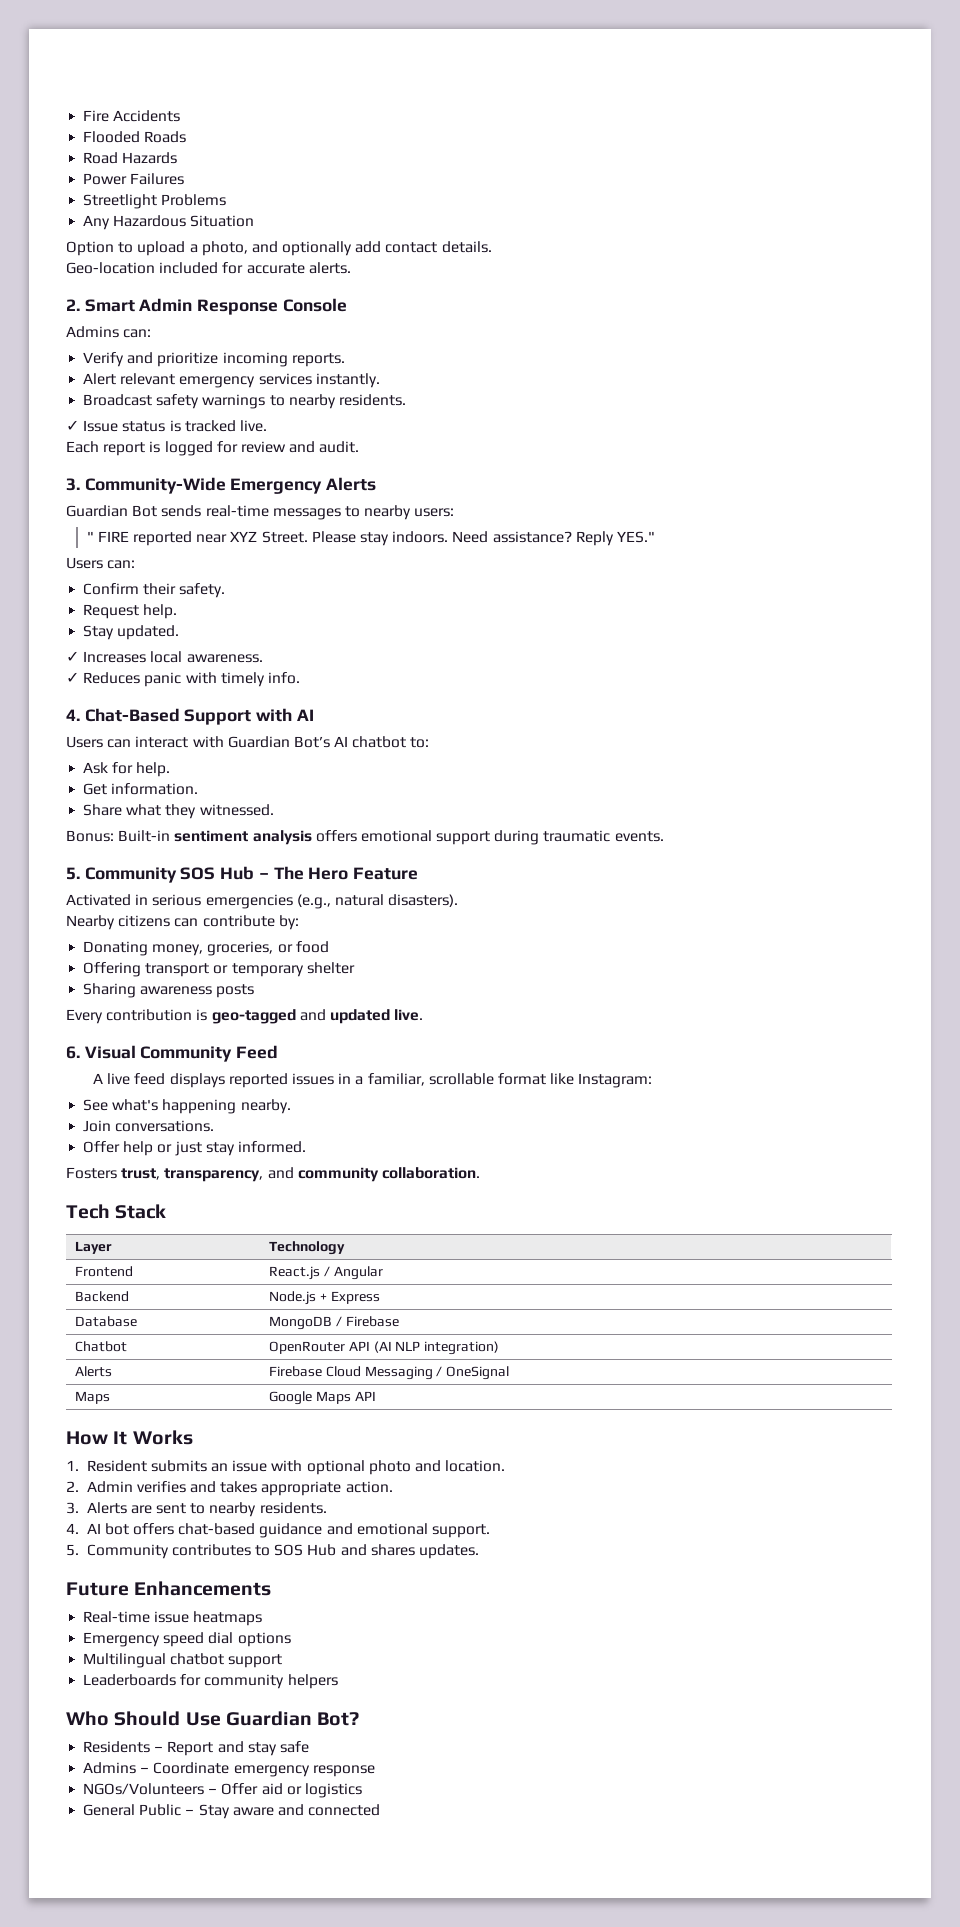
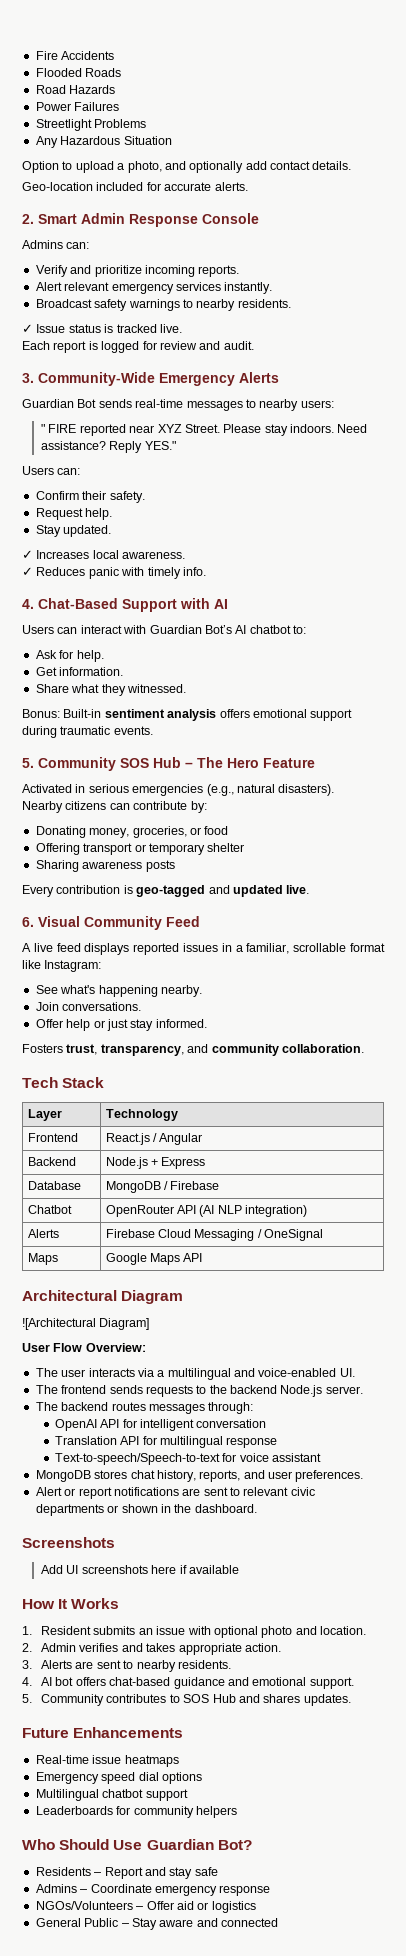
(376, 1396) none -> [22,1290,184,1304] [22,1318,150,1330] [22,1343,146,1352] [35,1368,355,1380] [35,1385,363,1397] [35,1402,254,1414] [54,1419,267,1431] [54,1436,278,1448] [54,1453,321,1465] [35,1470,364,1482] [35,1487,315,1499] [35,1504,257,1516] [22,1537,115,1548] [41,1565,239,1574] // Architectural Diagram // ![Architectural Diagram] // User Flow Overview: // The user interacts via a multilingual and voice-enabled UI. // The frontend sends requests to the backend Node.js server. // The backend routes messages through: // OpenAI API for intelligent conversation // Translation API for multilingual response // Text-to-speech/Speech-to-text for voice assistant // MongoDB stores chat history, reports, and user preferences. // Alert or report notifications are sent to relevant civic departments or shown in the dashboard. // Screenshots // Add UI screenshots here if available

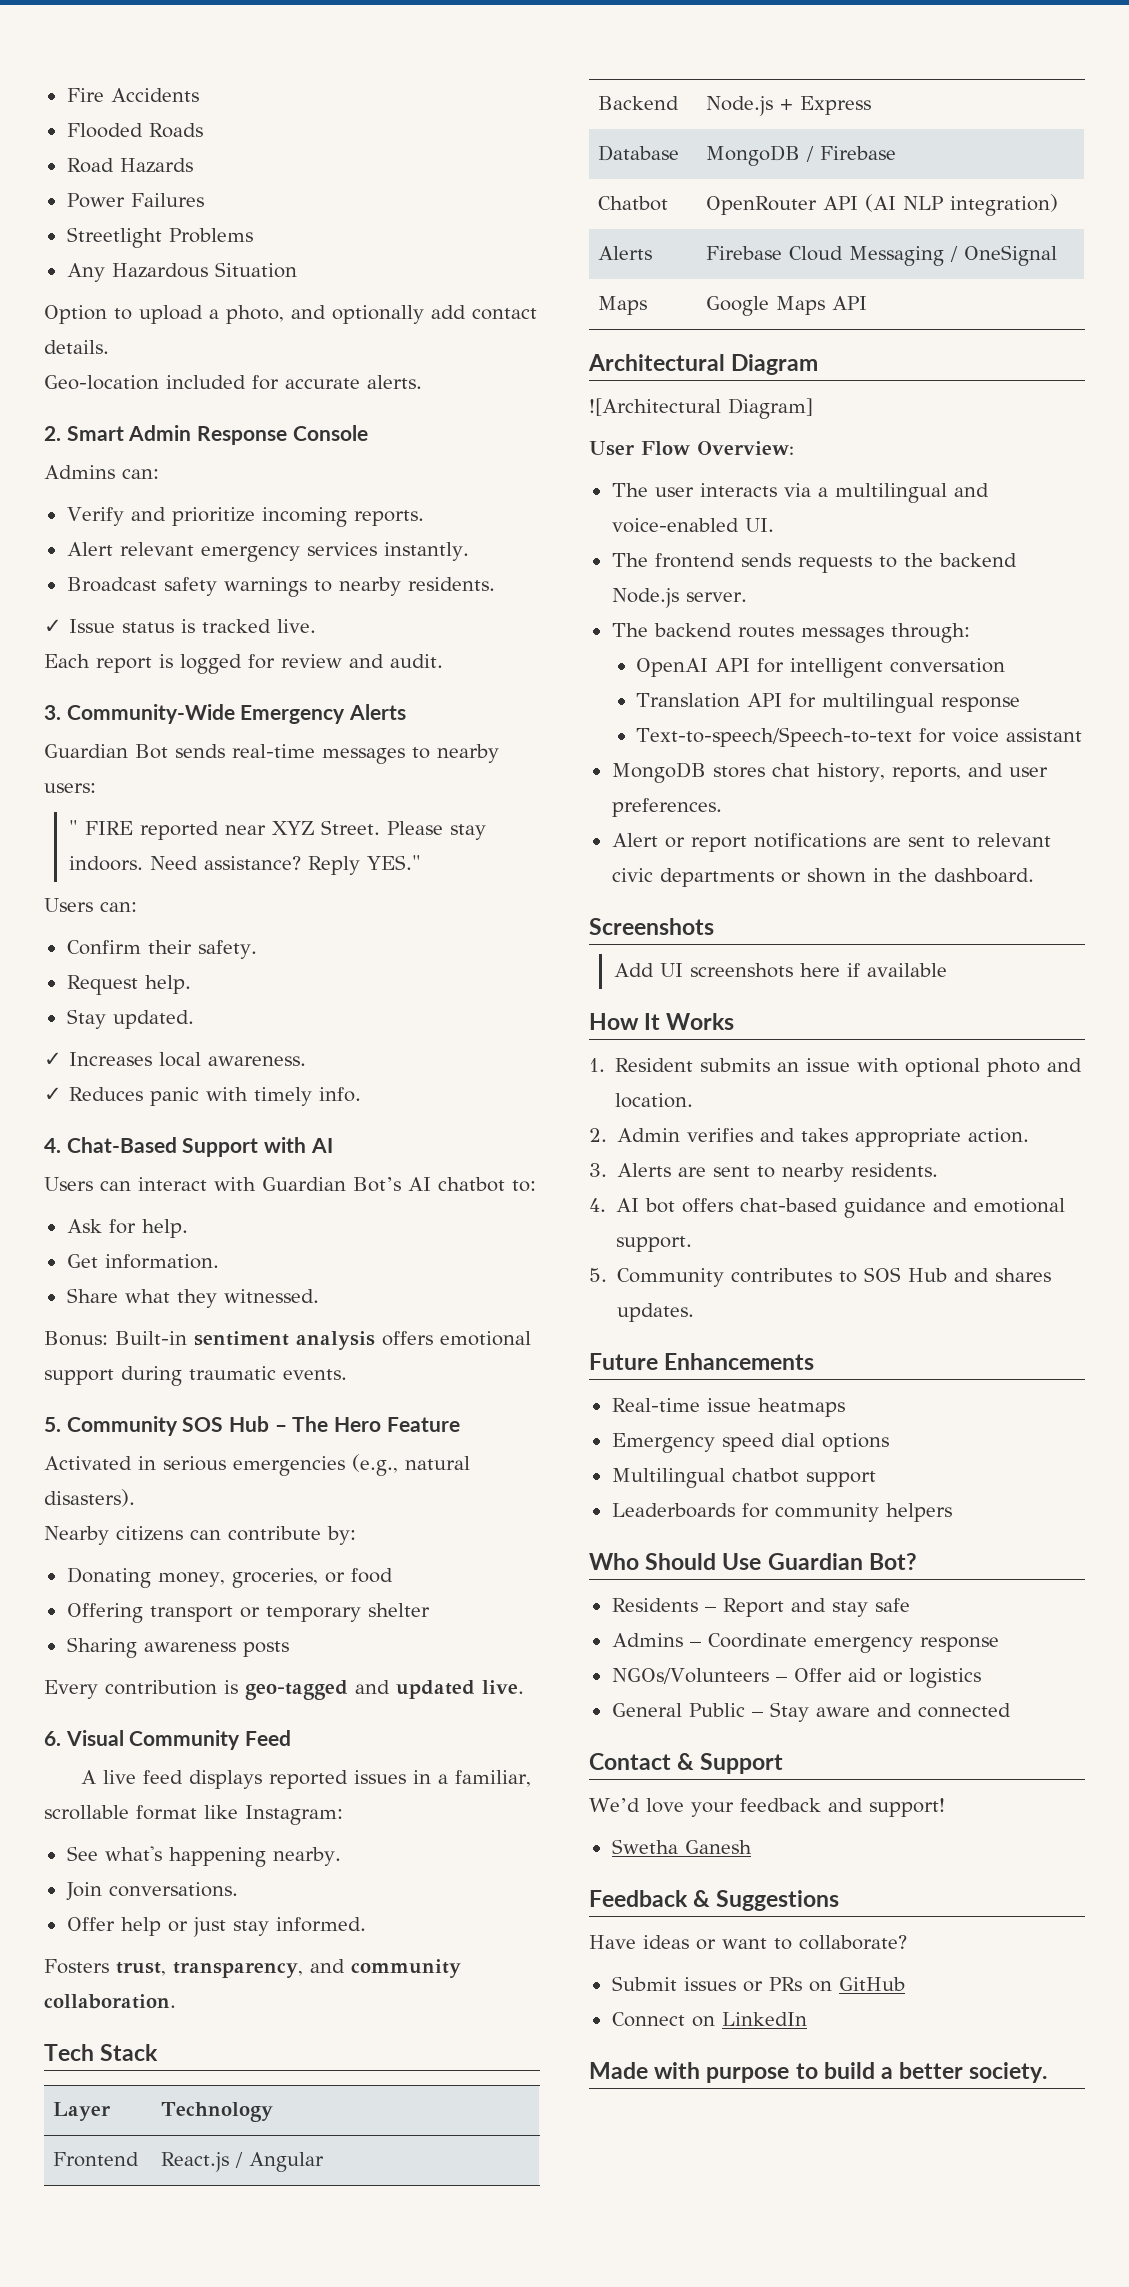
(278, 1922) none -> [589,1753,784,1774] [589,1798,945,1817] [611,1839,752,1854] [589,1890,840,1911] [589,1935,907,1950] [611,1976,905,1992] [611,2012,807,2027] [589,2062,1048,2083] // Contact & Support // We’d love your feedback and support! // Swetha Ganesh // Feedback & Suggestions // Have ideas or want to collaborate? // Submit issues or PRs on GitHub // Connect on LinkedIn // Made with purpose to build a better society.

